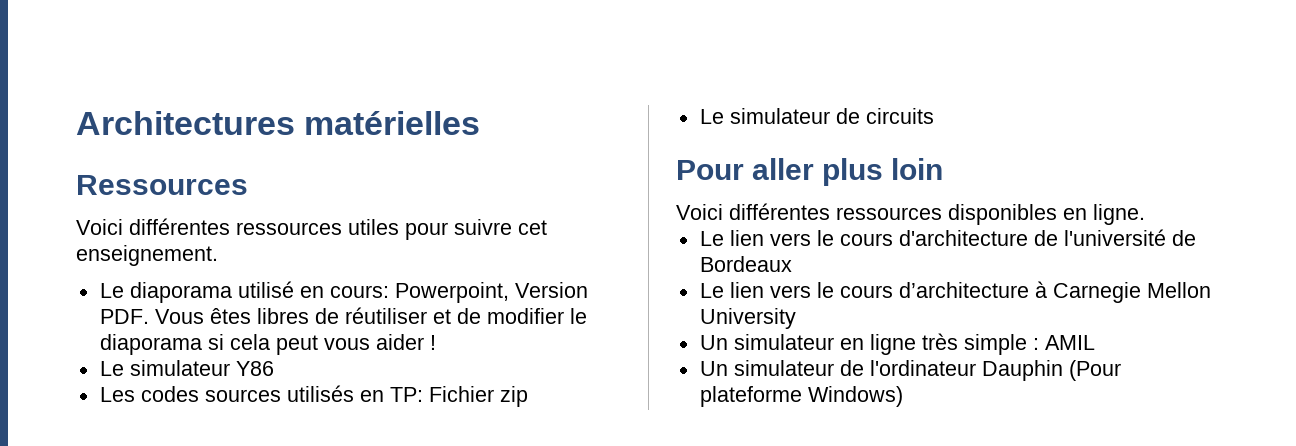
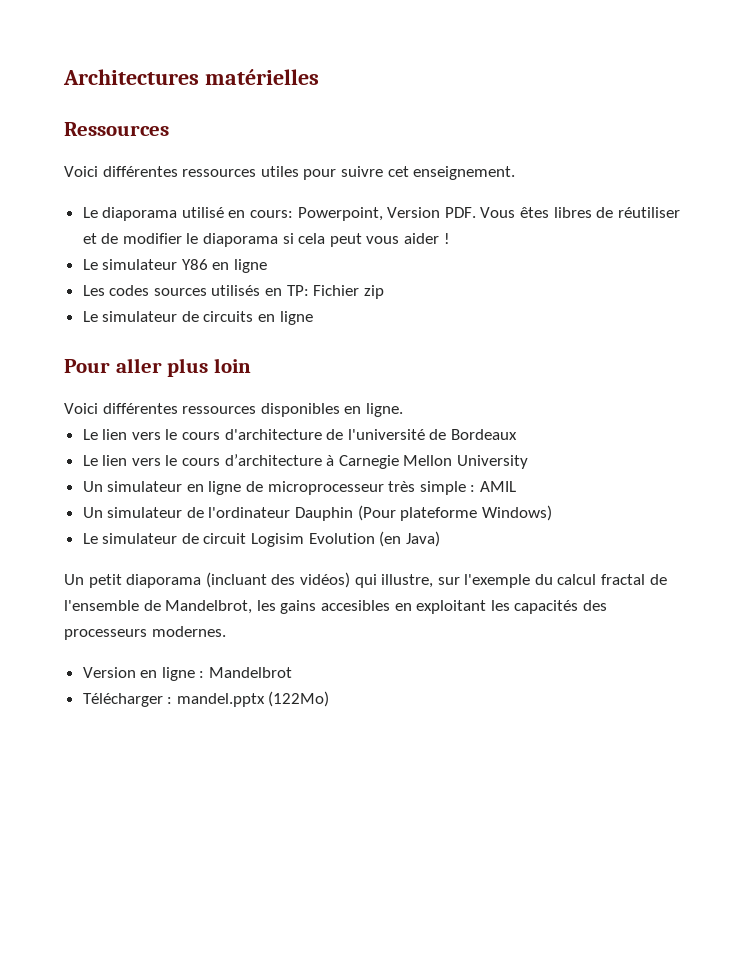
(274, 368) none -> [212,259,268,273] en ligne
(934, 116) none -> [258,311,313,325] en ligne
(916, 344) none -> [246,481,384,495] de microprocesseur
(903, 396) none -> [82,531,440,547] [64,572,667,588] [64,600,607,614] [64,626,226,640] [82,667,293,681] [82,691,330,707] // Le simulateur de circuit Logisim Evolution (en Java) // Un petit diaporama (incluant des vidéos) qui illustre, sur l'exemple du calcul fractal de l'ensemble de Mandelbrot, les gains accesibles en exploitant les capacités des processeurs modernes. // Version en ligne : Mandelbrot // Télécharger : mandel.pptx (122Mo)

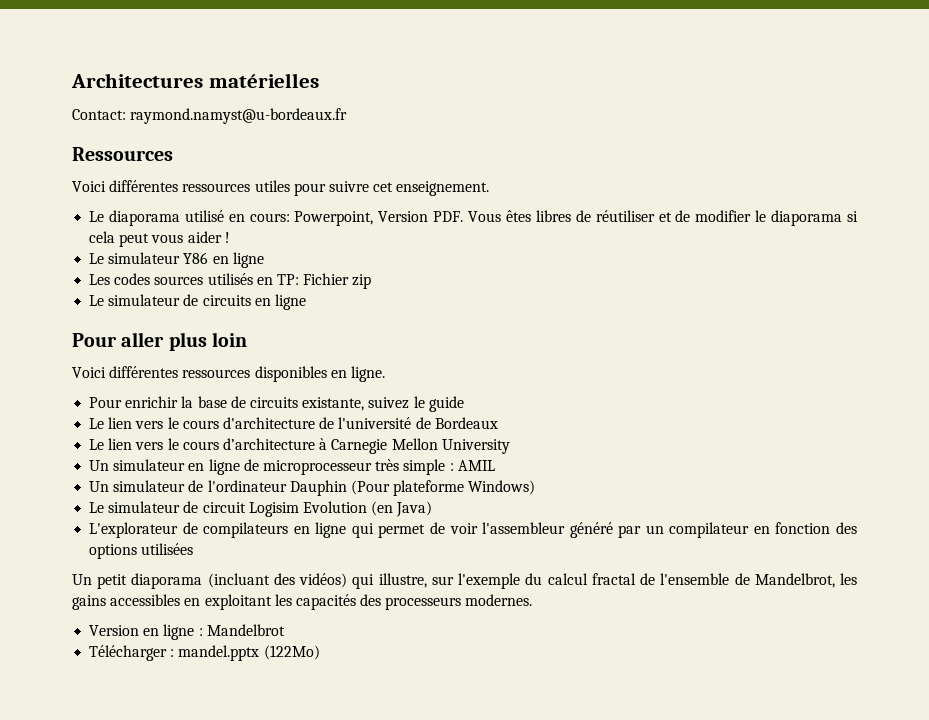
(319, 77) none -> [72,108,348,124] // Contact: raymond.namyst@u-bordeaux.fr
(403, 410) none -> [89,396,464,412] // Pour enrichir la base de circuits existante, suivez le guide
(440, 539) none -> [89,522,858,538] [89,543,194,559] // L'explorateur de compilateurs en ligne qui permet de voir l'assembleur généré par un compilateur en fonction des options utilisées
[320,600,390,611] accesibles -> [110,594,181,606] accessibles

